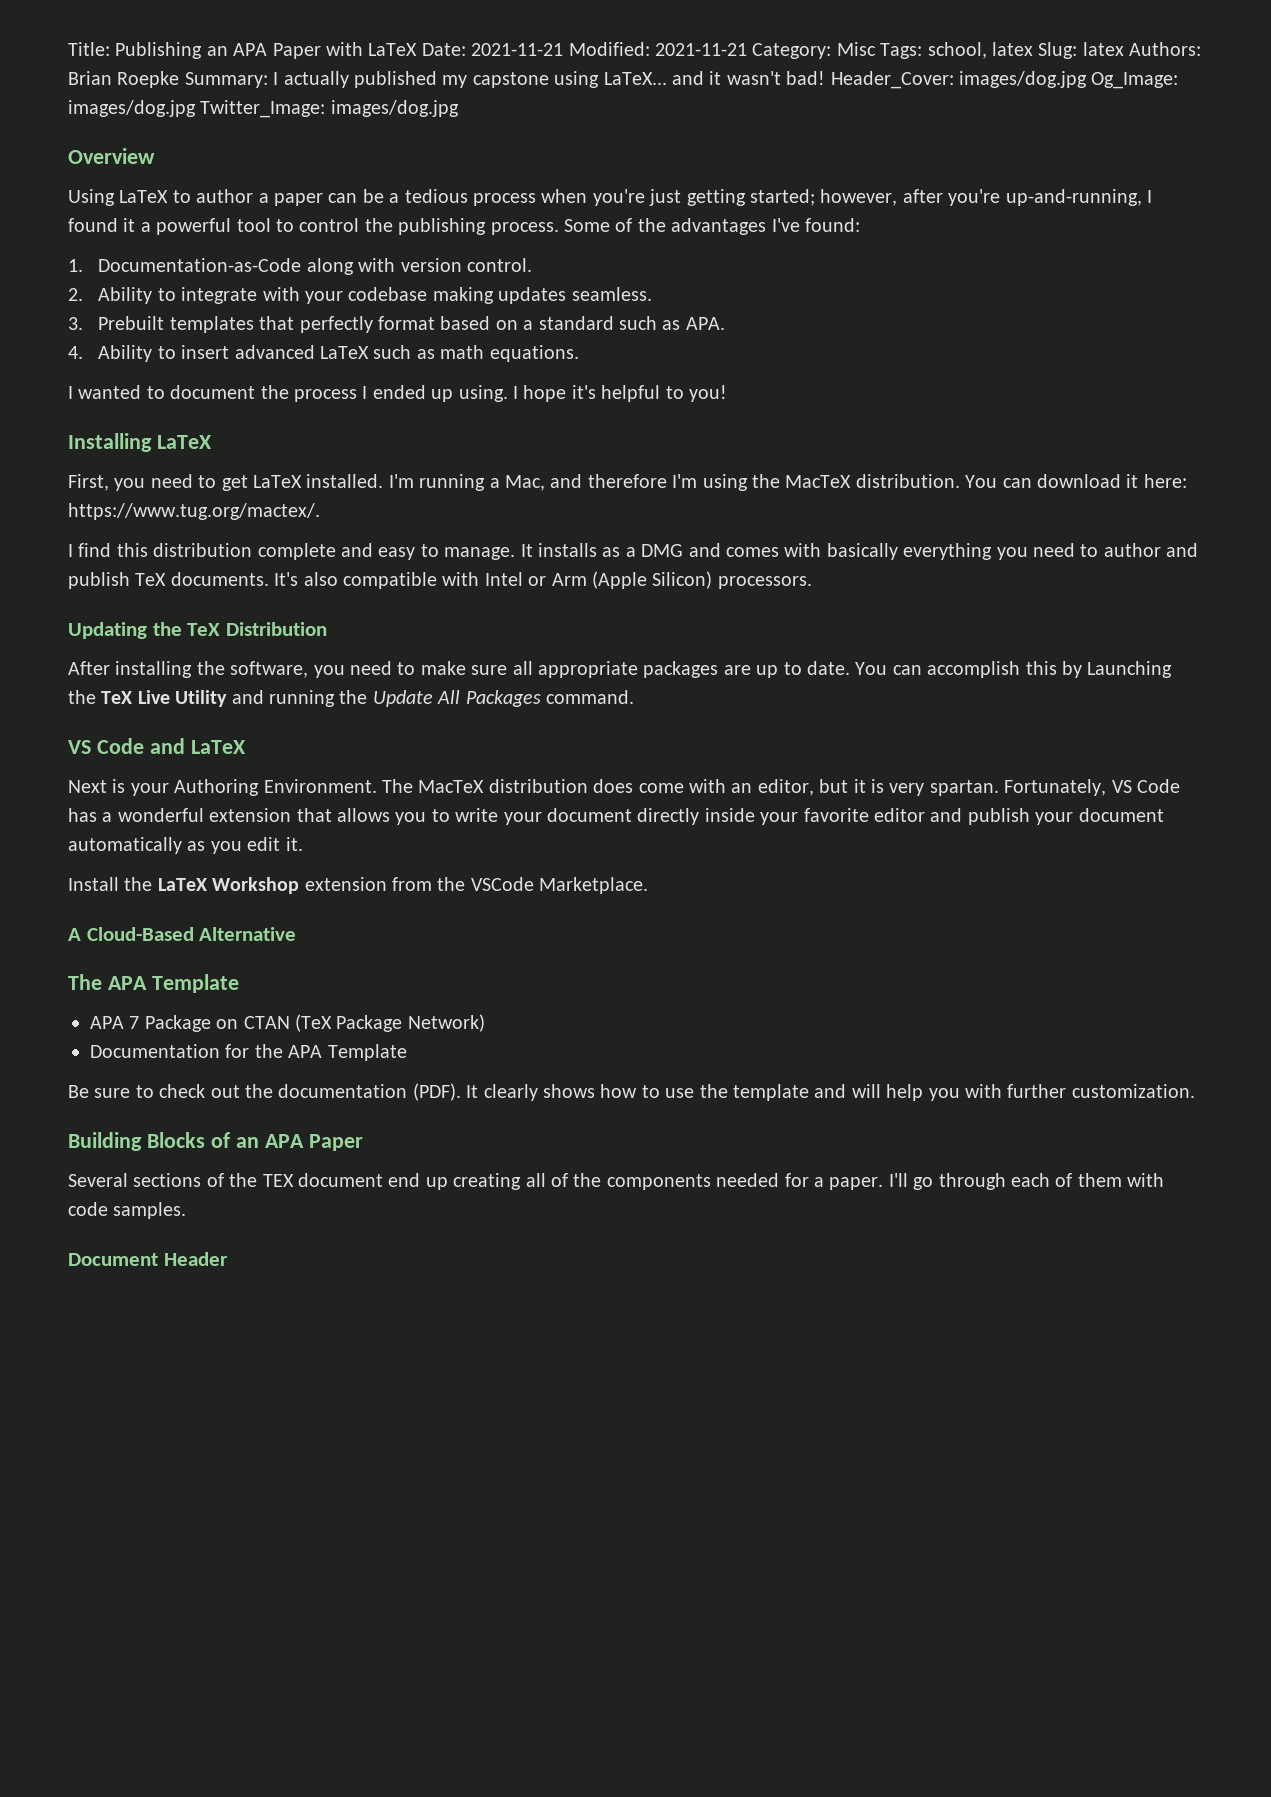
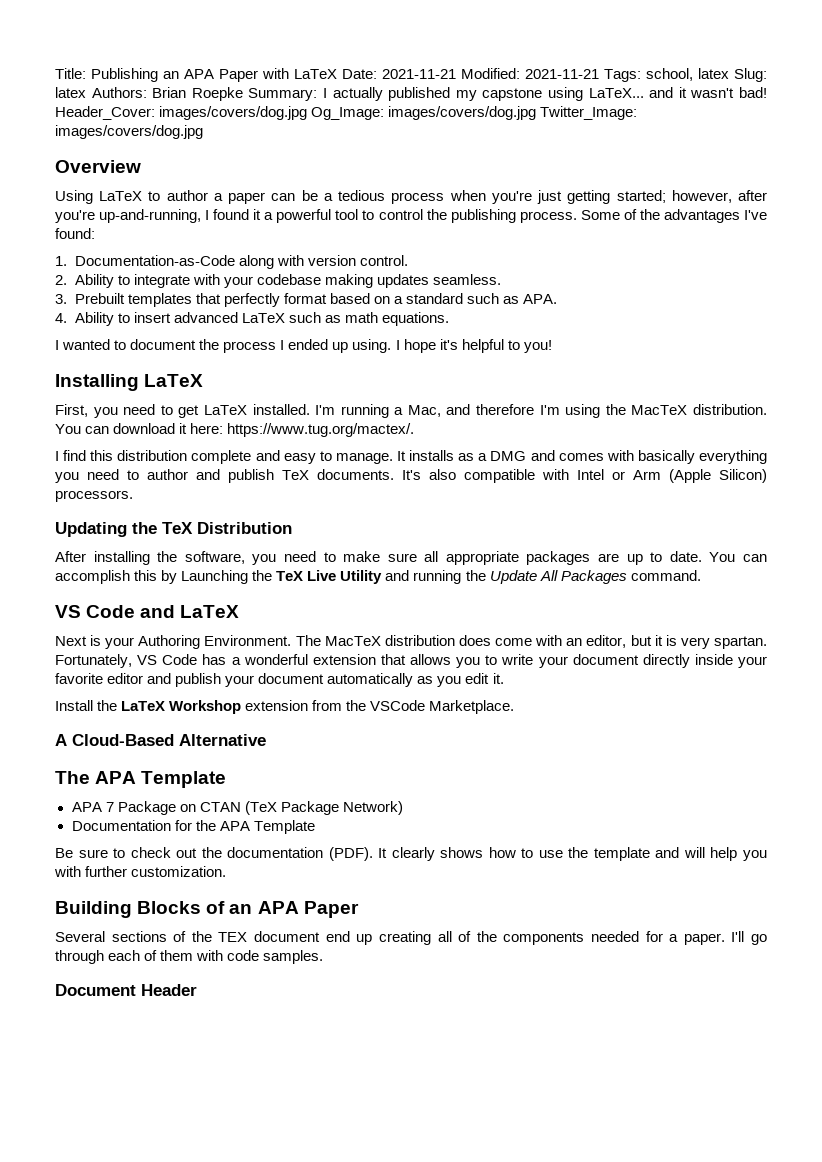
[752,42,876,59] Category: Misc -> (599, 74) none
[958,71,1179,89] [68,100,459,118] images/dog.jpg Og_Image: images/dog.jpg Twitter_Image: images/dog.jpg -> [159,106,638,120] [55,125,203,139] images/covers/dog.jpg Og_Image: images/covers/dog.jpg Twitter_Image: images/covers/dog.jpg

